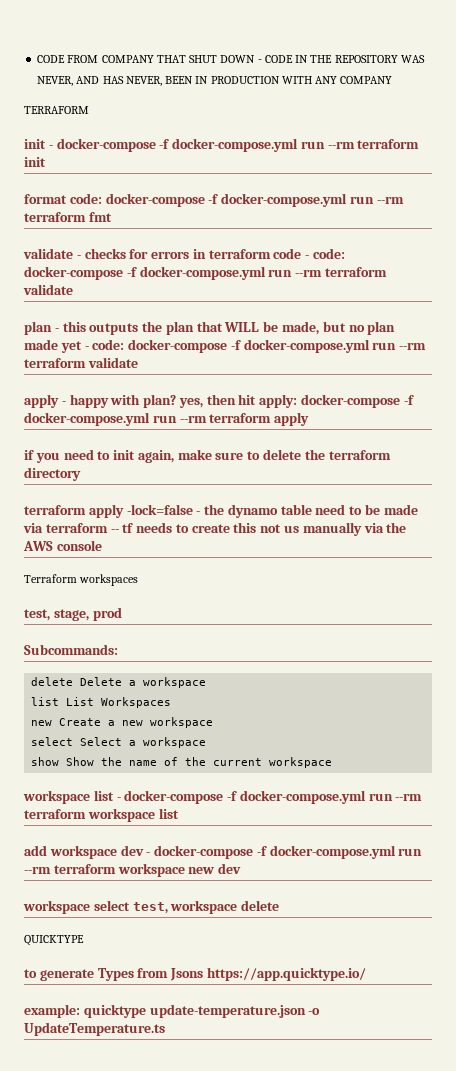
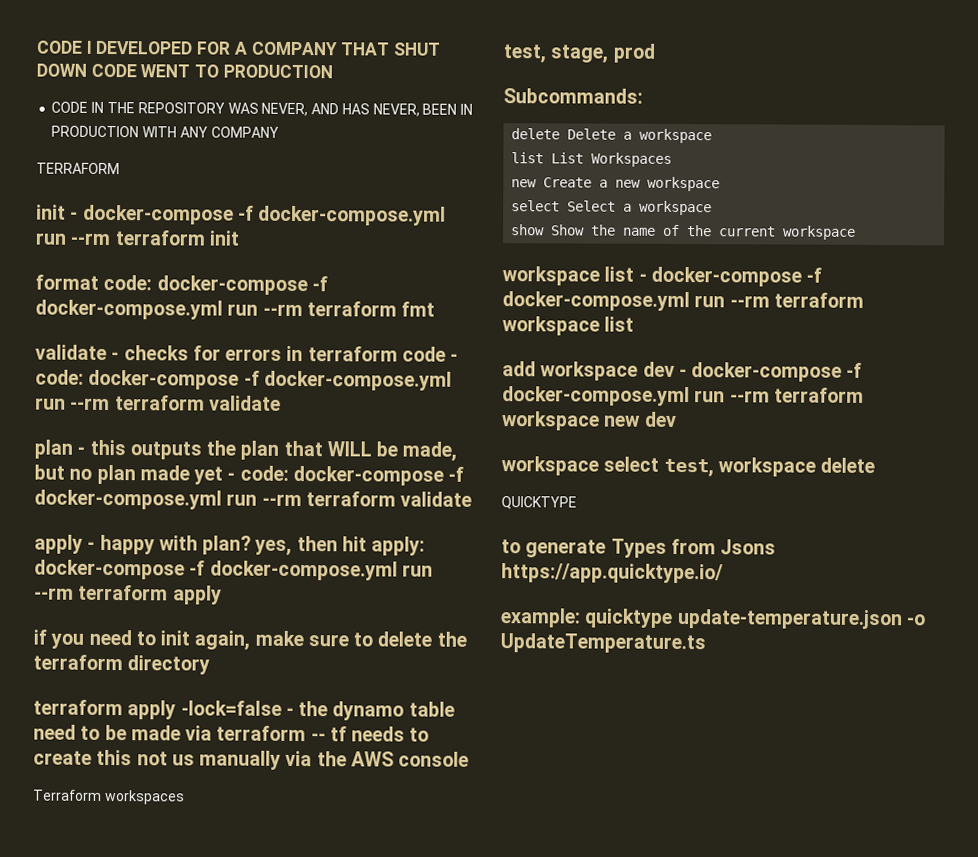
[37,55,262,63] CODE FROM COMPANY THAT SHUT DOWN - -> [36,40,442,56] [36,63,333,79] CODE I DEVELOPED FOR A COMPANY THAT SHUT DOWN CODE WENT TO PRODUCTION //

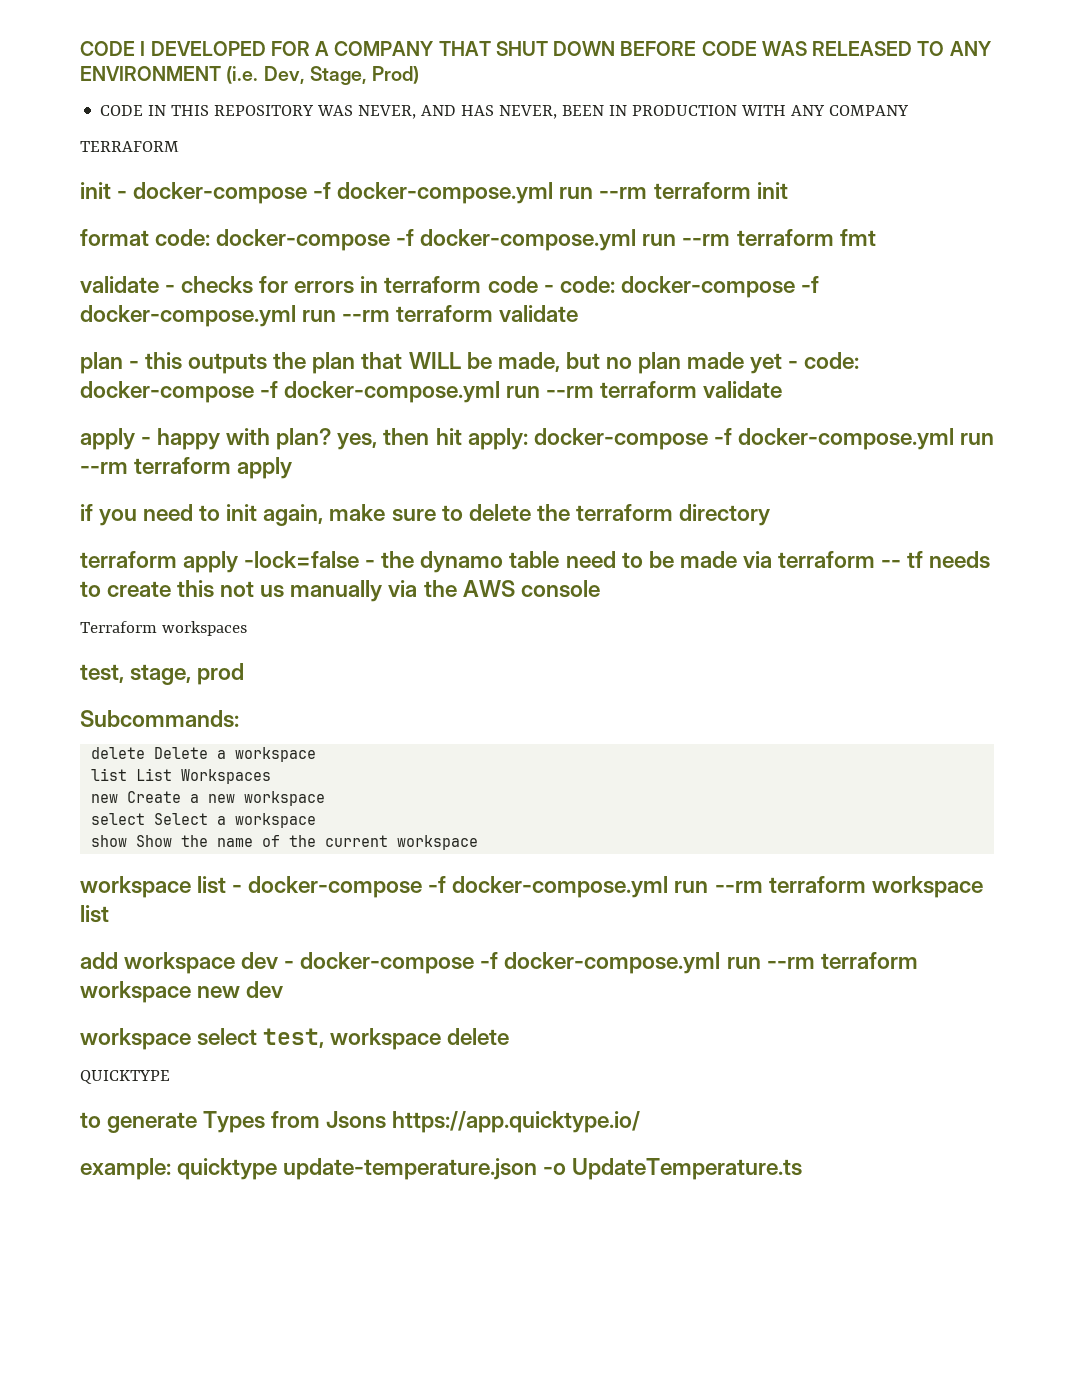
[90,63,333,79] CODE WENT TO PRODUCTION -> [620,41,992,56] [80,66,420,85] BEFORE CODE WAS RELEASED TO ANY ENVIRONMENT (i.e. Dev, Stage, Prod)
[106,101,135,114] THE -> [171,105,210,116] THIS

